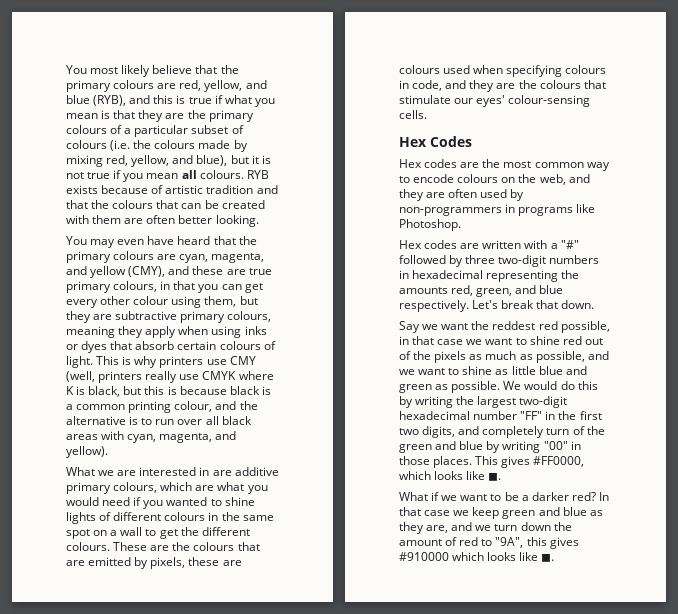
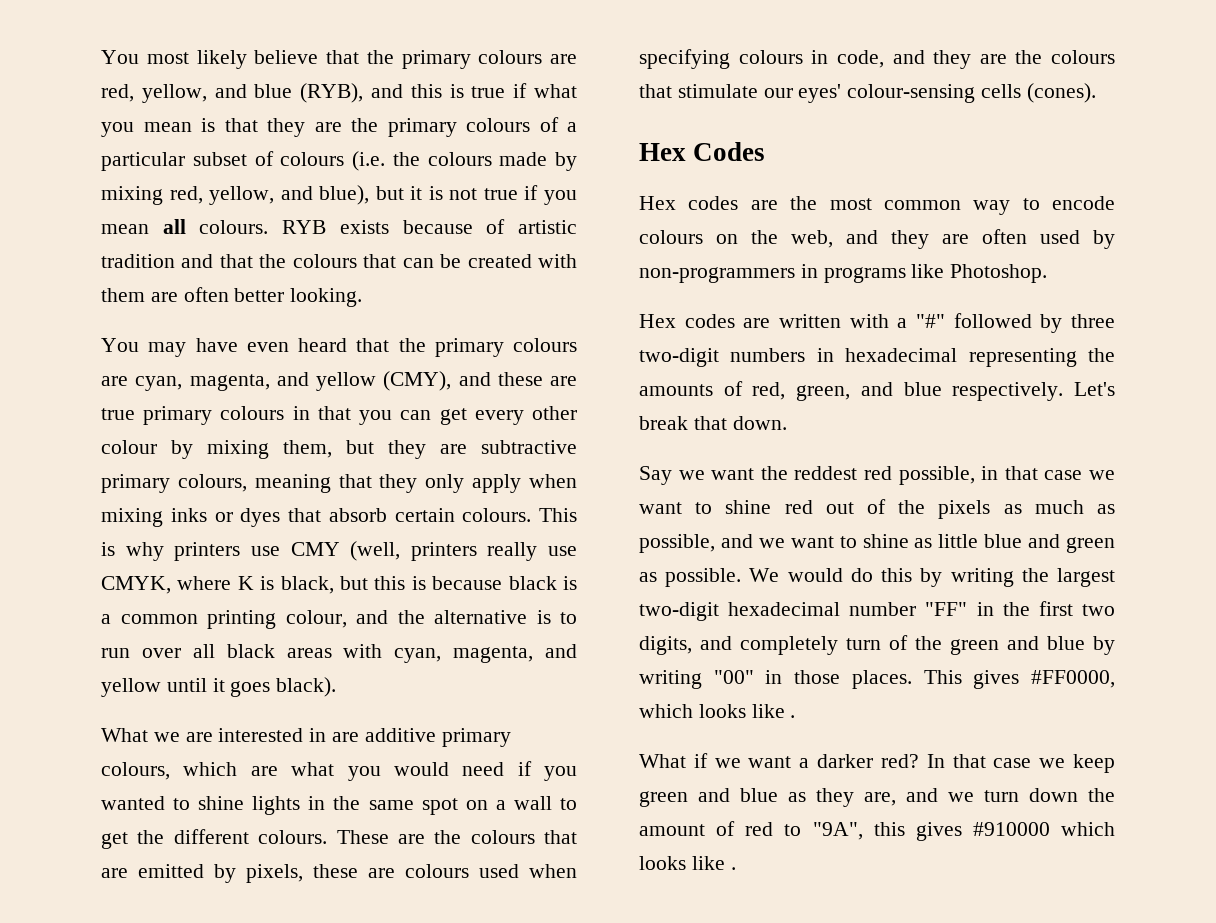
[117,236,175,245] even have -> [195,338,289,352] have even
[113,281,158,292] colours, -> [220,406,285,420] colours
[171,296,202,308] using -> [171,440,269,459] by mixing
[118,326,144,338] they -> [338,474,465,493] that they only
[211,326,242,338] using -> [101,508,163,527] mixing
[219,341,276,350] [66,356,93,368] colours of light. -> [462,508,532,522] colours.
[202,371,237,380] CMYK -> [101,576,171,594] CMYK,
[66,446,108,458] yellow). -> [101,677,337,697] yellow until it goes black).
[99,512,206,521] of different colours -> (301, 805) none
[399,110,427,119] cells. -> [981,83,1096,103] cells (cones).
(448, 290) none -> [723,381,743,396] of
[488,472,502,481] ◼. -> [790,715,796,718] .
[490,492,519,501] to be -> (792, 762) none
[541,553,555,562] ◼. -> [730,867,736,870] .

